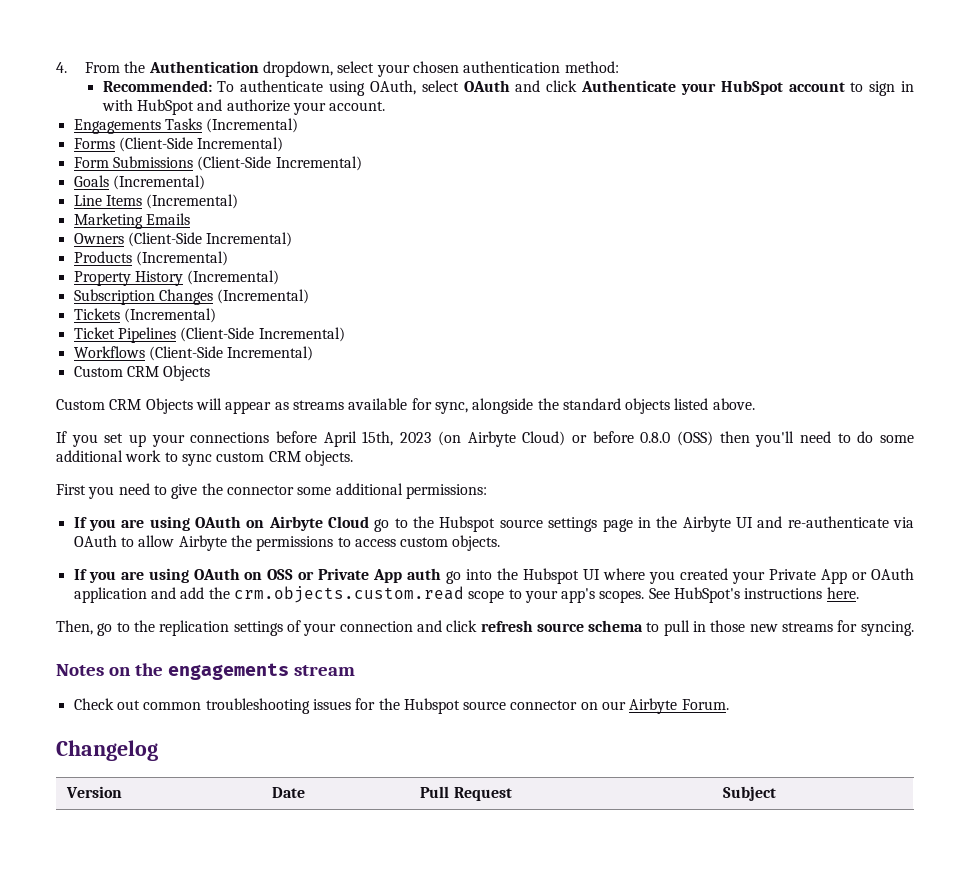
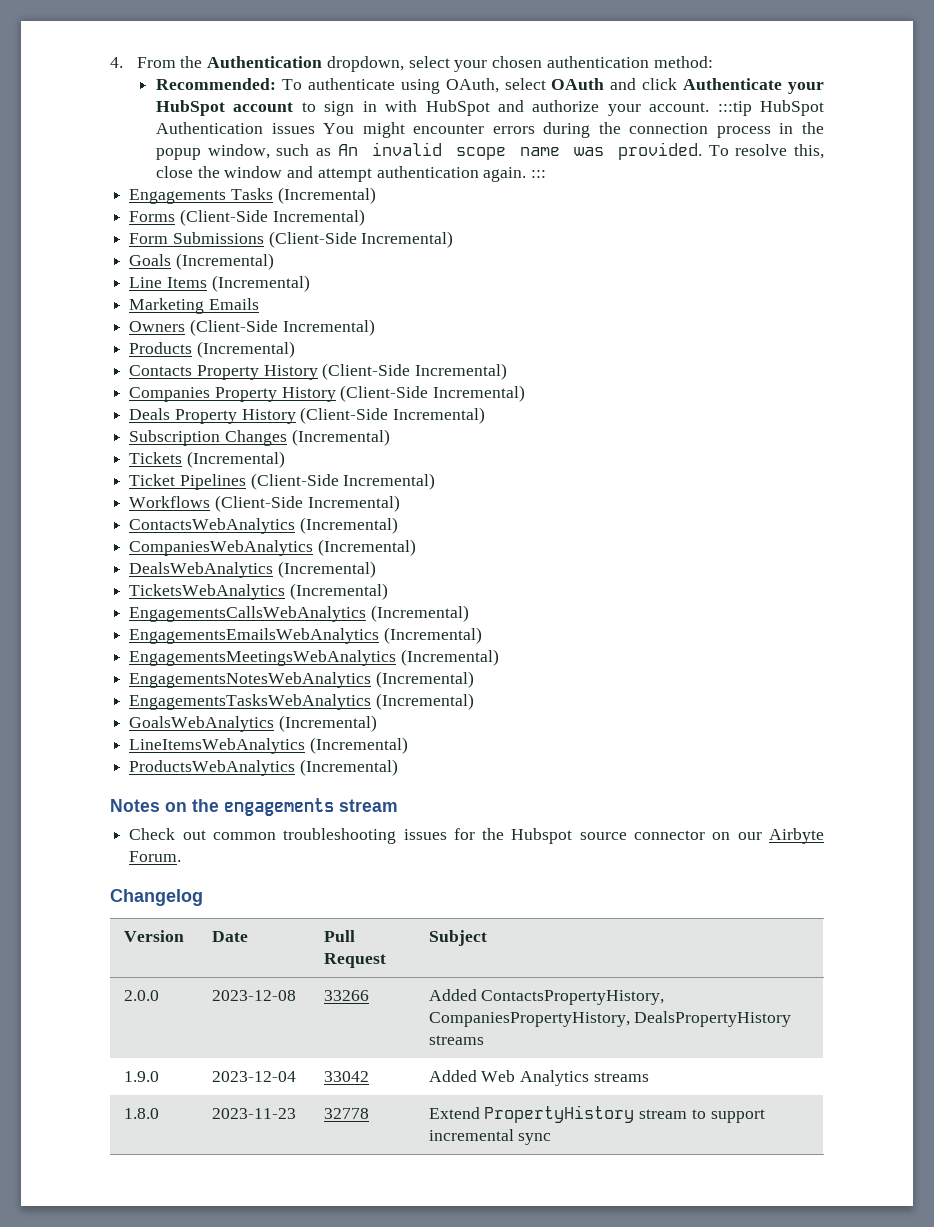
(386, 106) none -> [717,100,824,116] [156,122,824,138] [156,142,824,160] [156,166,547,182] :::tip HubSpot Authentication issues You might encounter errors during the connection process in the popup window, such as An invalid scope name was provided. To resolve this, close the window and attempt authentication again. :::
[73,270,280,286] Property History (Incremental) -> [129,363,508,380] [129,385,526,402] [129,407,486,424] Contacts Property History (Client-Side Incremental) // Companies Property History (Client-Side Incremental) // Deals Property History (Client-Side Incremental)
[73,365,211,381] [56,398,755,414] [56,431,914,447] [56,450,353,466] [56,483,487,499] [73,516,914,532] [73,535,501,551] [73,568,914,584] [73,586,859,603] [56,620,914,636] Custom CRM Objects // Custom CRM Objects will appear as streams available for sync, alongside the standard objects listed above. // If you set up your connections before April 15th, 2023 (on Airbyte Cloud) or before 0.8.0 (OSS) then you'll need to do some additional work to sync custom CRM objects. // First you need to give the connector some additional permissions: // If you are using OAuth on Airbyte Cloud go to the Hubspot source settings page in the Airbyte UI and re-authenticate via OAuth to allow Airbyte the permissions to access custom objects. // If you are using OAuth on OSS or Private App auth go into the Hubspot UI where you created your Private App or OAuth application and add the crm.objects.custom.read scope to your app's scopes. See HubSpot's instructions here. // Then, go to the replication settings of your connection and click refresh source schema to pull in those new streams for syncing. -> [129,517,398,534] [129,539,416,556] [129,561,376,578] [129,583,388,600] [129,605,469,622] [129,627,482,644] [129,649,499,666] [129,671,474,688] [129,693,474,710] [129,715,377,732] [129,737,408,754] [129,759,398,776] ContactsWebAnalytics (Incremental) // CompaniesWebAnalytics (Incremental) // DealsWebAnalytics (Incremental) // TicketsWebAnalytics (Incremental) // EngagementsCallsWebAnalytics (Incremental) // EngagementsEmailsWebAnalytics (Incremental) // EngagementsMeetingsWebAnalytics (Incremental) // EngagementsNotesWebAnalytics (Incremental) // EngagementsTasksWebAnalytics (Incremental) // GoalsWebAnalytics (Incremental) // LineItemsWebAnalytics (Incremental) // ProductsWebAnalytics (Incremental)
(777, 793) none -> [123,990,159,1001] [211,990,296,1001] [323,990,369,1001] [428,989,665,1005] [428,1011,792,1027] [428,1035,484,1045] [123,1071,159,1082] [211,1071,296,1082] [323,1071,369,1082] [428,1070,649,1086] [123,1108,159,1119] [211,1108,296,1119] [323,1108,369,1119] [428,1105,765,1123] [428,1129,552,1145] // 2.0.0 | 2023-12-08 | 33266 | Added ContactsPropertyHistory, CompaniesPropertyHistory, DealsPropertyHistory streams // 1.9.0 | 2023-12-04 | 33042 | Added Web Analytics streams // 1.8.0 | 2023-11-23 | 32778 | Extend PropertyHistory stream to support incremental sync

